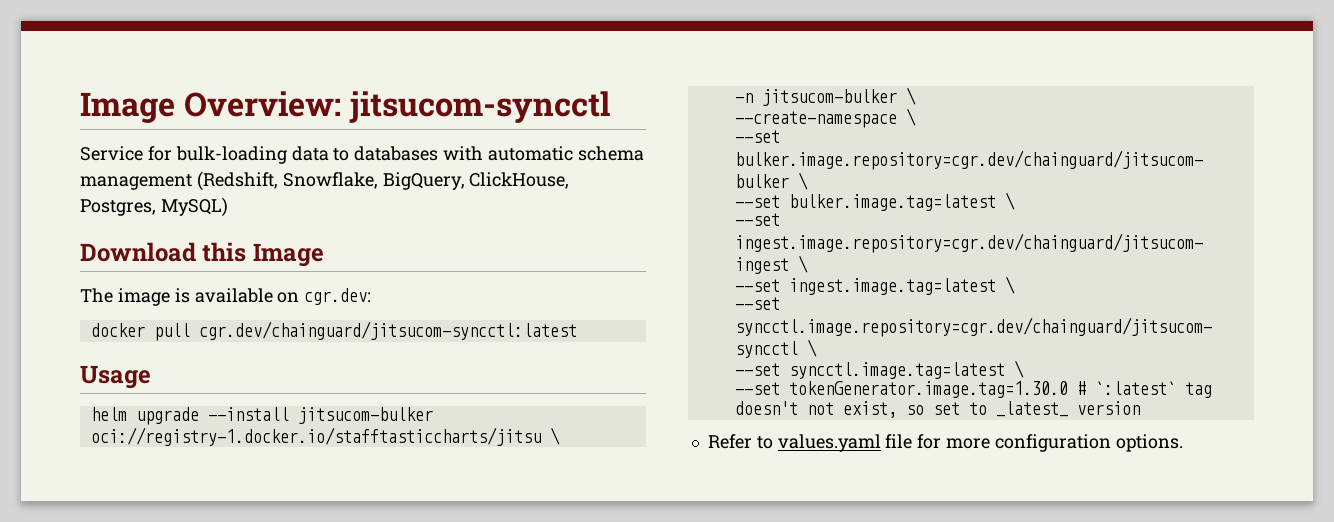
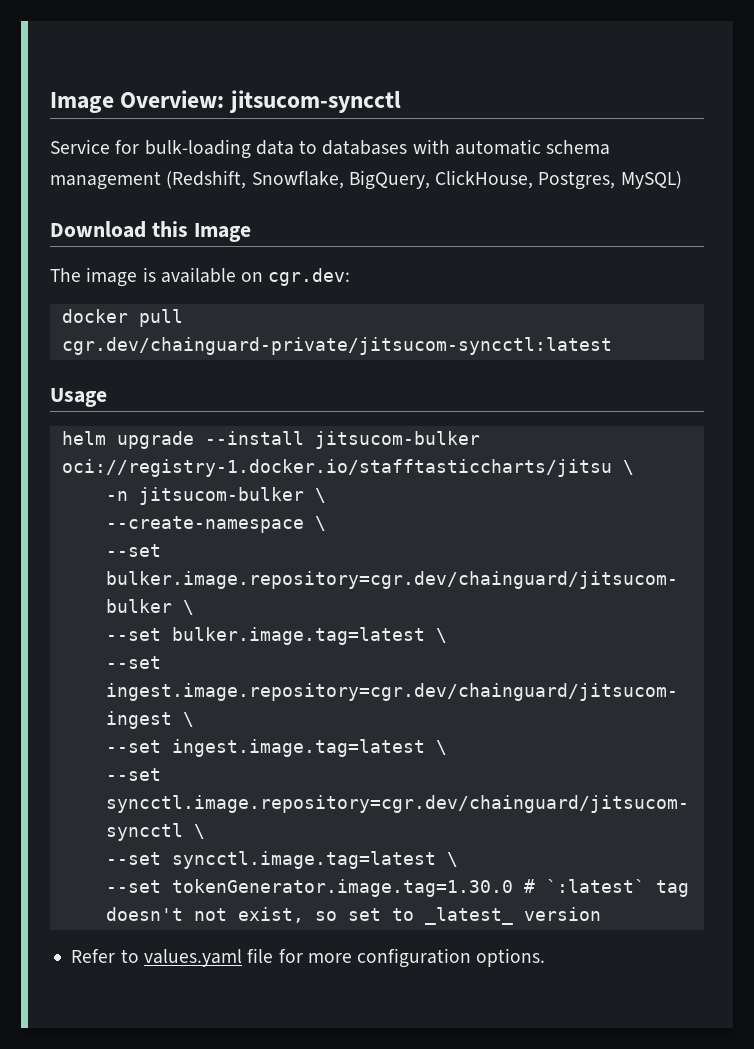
[198,321,577,340] cgr.dev/chainguard/jitsucom-syncctl:latest -> [61,337,612,355] cgr.dev/chainguard-private/jitsucom-syncctl:latest

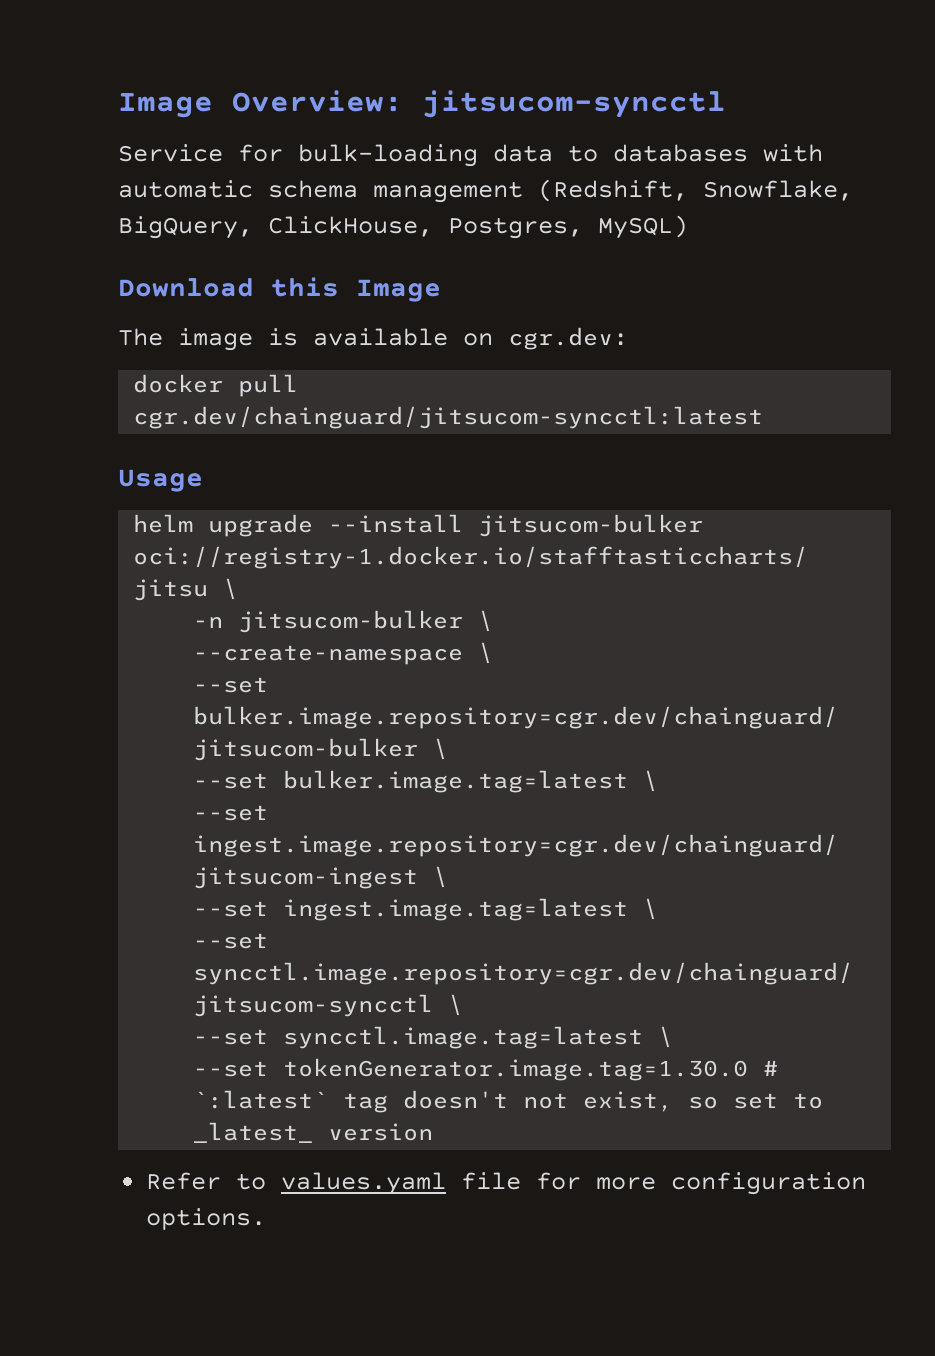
[61,337,612,355] cgr.dev/chainguard-private/jitsucom-syncctl:latest -> [133,406,764,429] cgr.dev/chainguard/jitsucom-syncctl:latest

